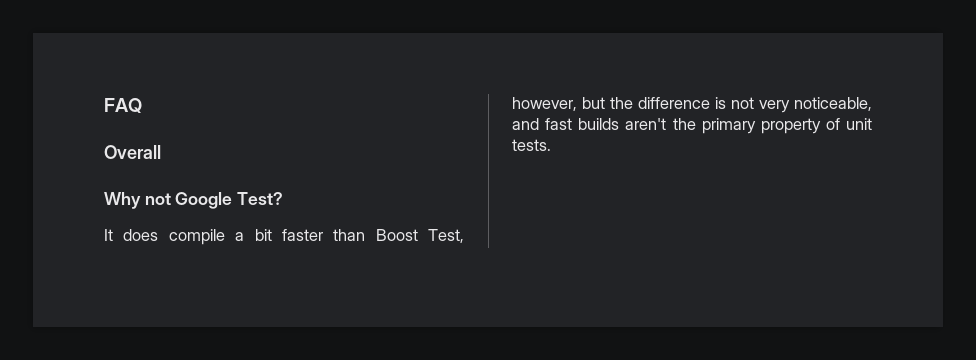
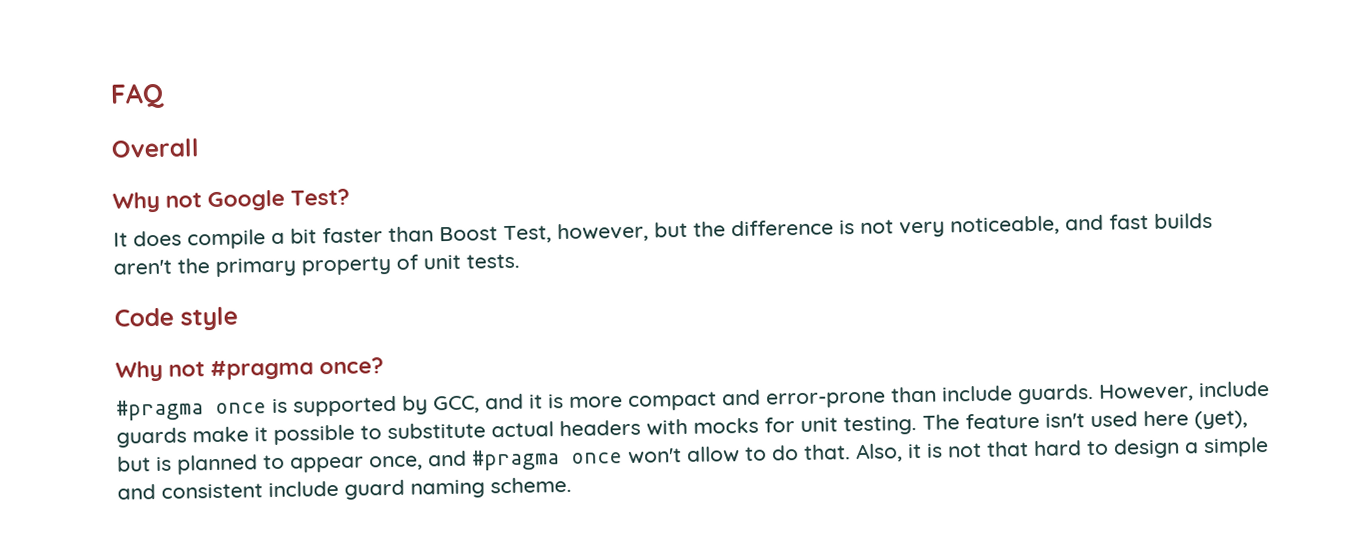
(551, 145) none -> [114,306,238,331] [115,357,385,382] [116,380,1270,421] [116,410,1248,448] [117,437,1269,475] [117,476,572,500] // Code style // Why not #pragma once? // #pragma once is supported by GCC, and it is more compact and error-prone than include guards. However, include guards make it possible to substitute actual headers with mocks for unit testing. The feature isn't used here (yet), but is planned to appear once, and #pragma once won't allow to do that. Also, it is not that hard to design a simple and consistent include guard naming scheme.

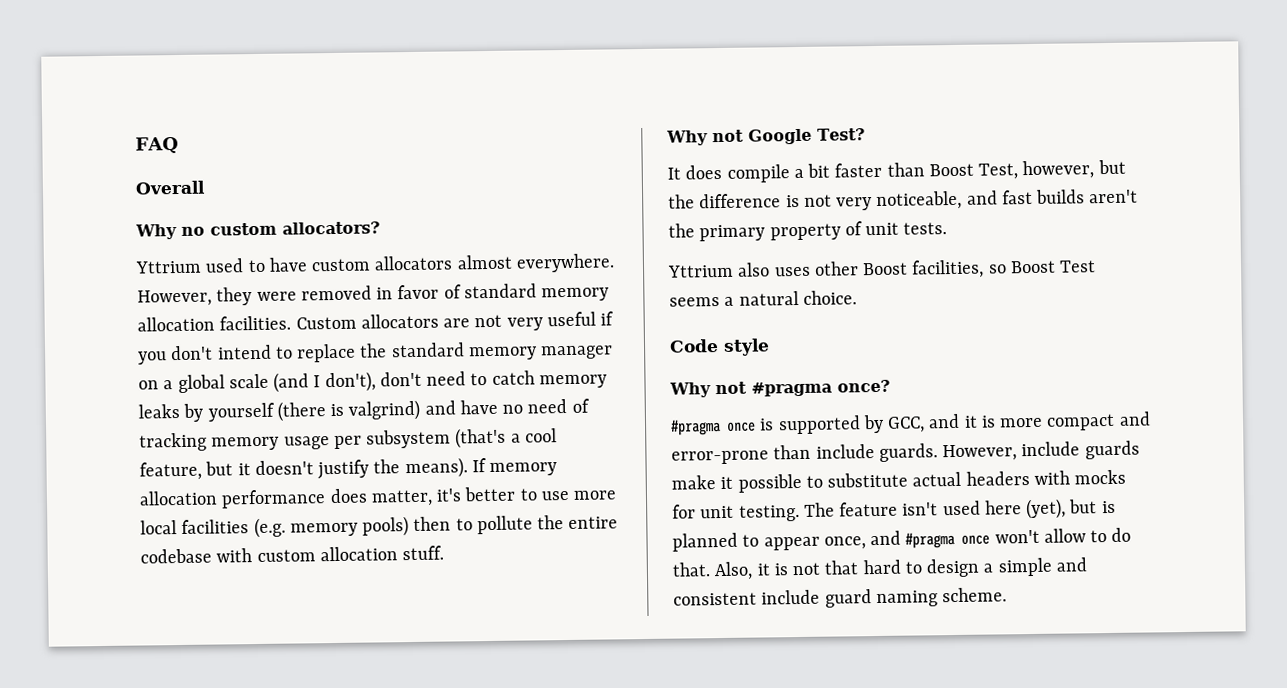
(199, 148) none -> [135,221,380,240] [135,253,615,274] [137,283,610,307] [137,311,615,332] [138,342,614,365] [138,370,607,394] [138,398,590,422] [139,427,557,452] [139,457,558,481] [139,486,618,509] [140,515,619,539] [140,545,445,564] // Why no custom allocators? // Yttrium used to have custom allocators almost everywhere. However, they were removed in favor of standard memory allocation facilities. Custom allocators are not very useful if you don't intend to replace the standard memory manager on a global scale (and I don't), don't need to catch memory leaks by yourself (there is valgrind) and have no need of tracking memory usage per subsystem (that's a cool feature, but it doesn't justify the means). If memory allocation performance does matter, it's better to use more local facilities (e.g. memory pools) then to pollute the entire codebase with custom allocation stuff.
(520, 261) none -> [667,259,1097,279] [669,290,857,307] // Yttrium also uses other Boost facilities, so Boost Test seems a natural choice.

